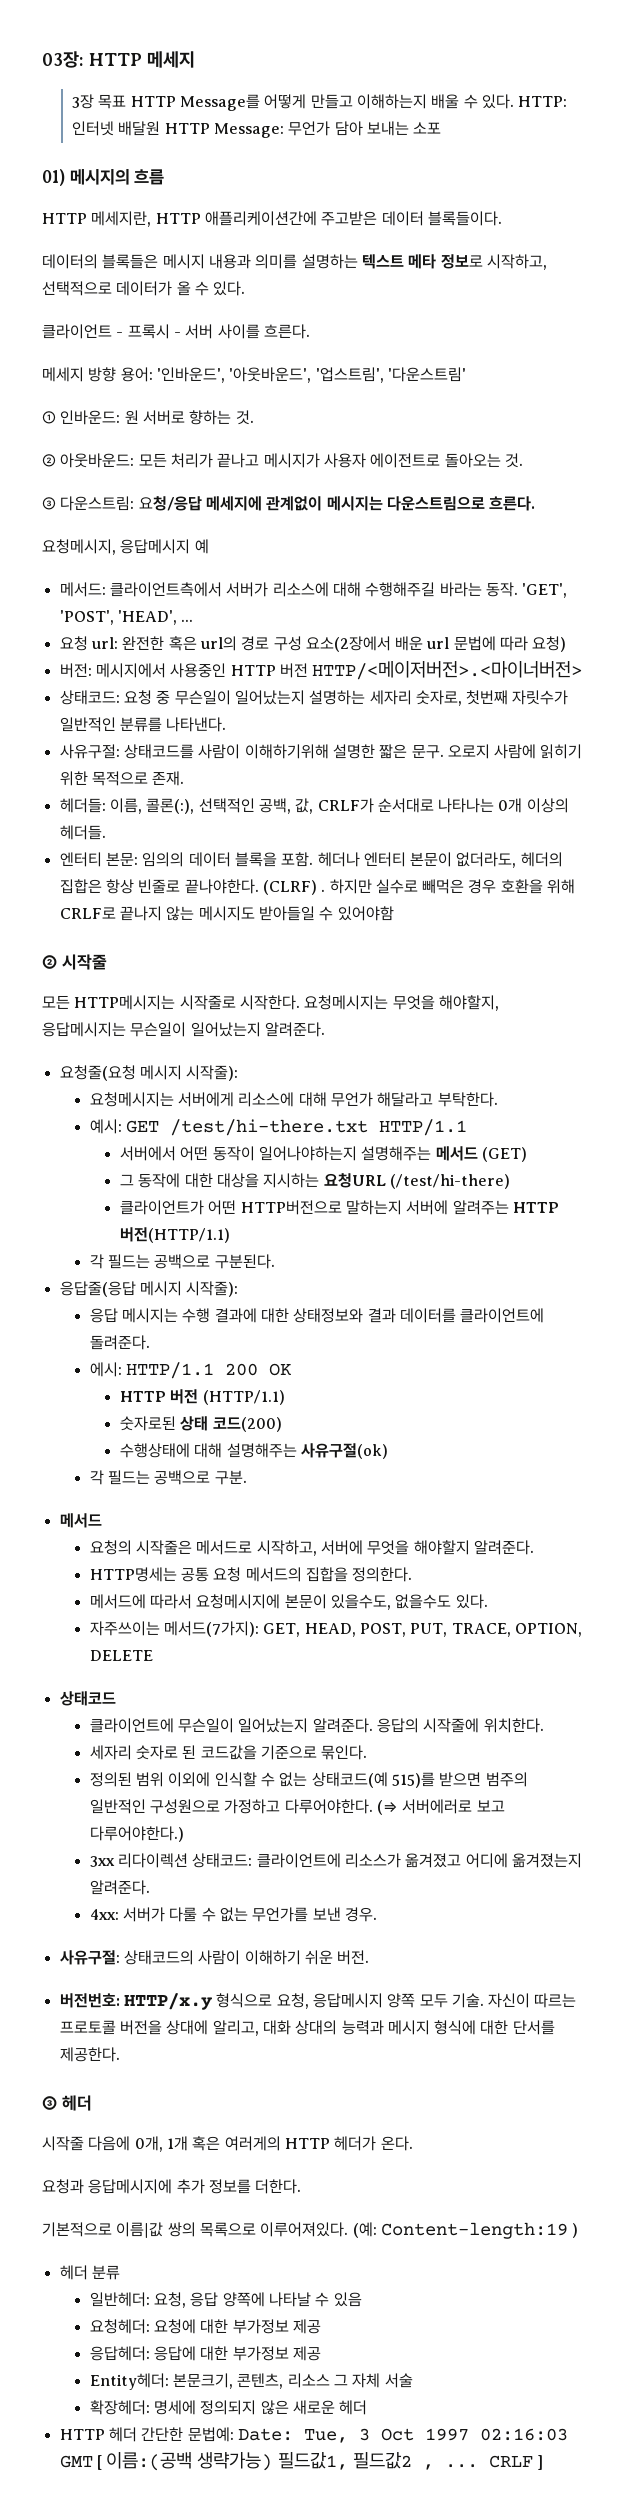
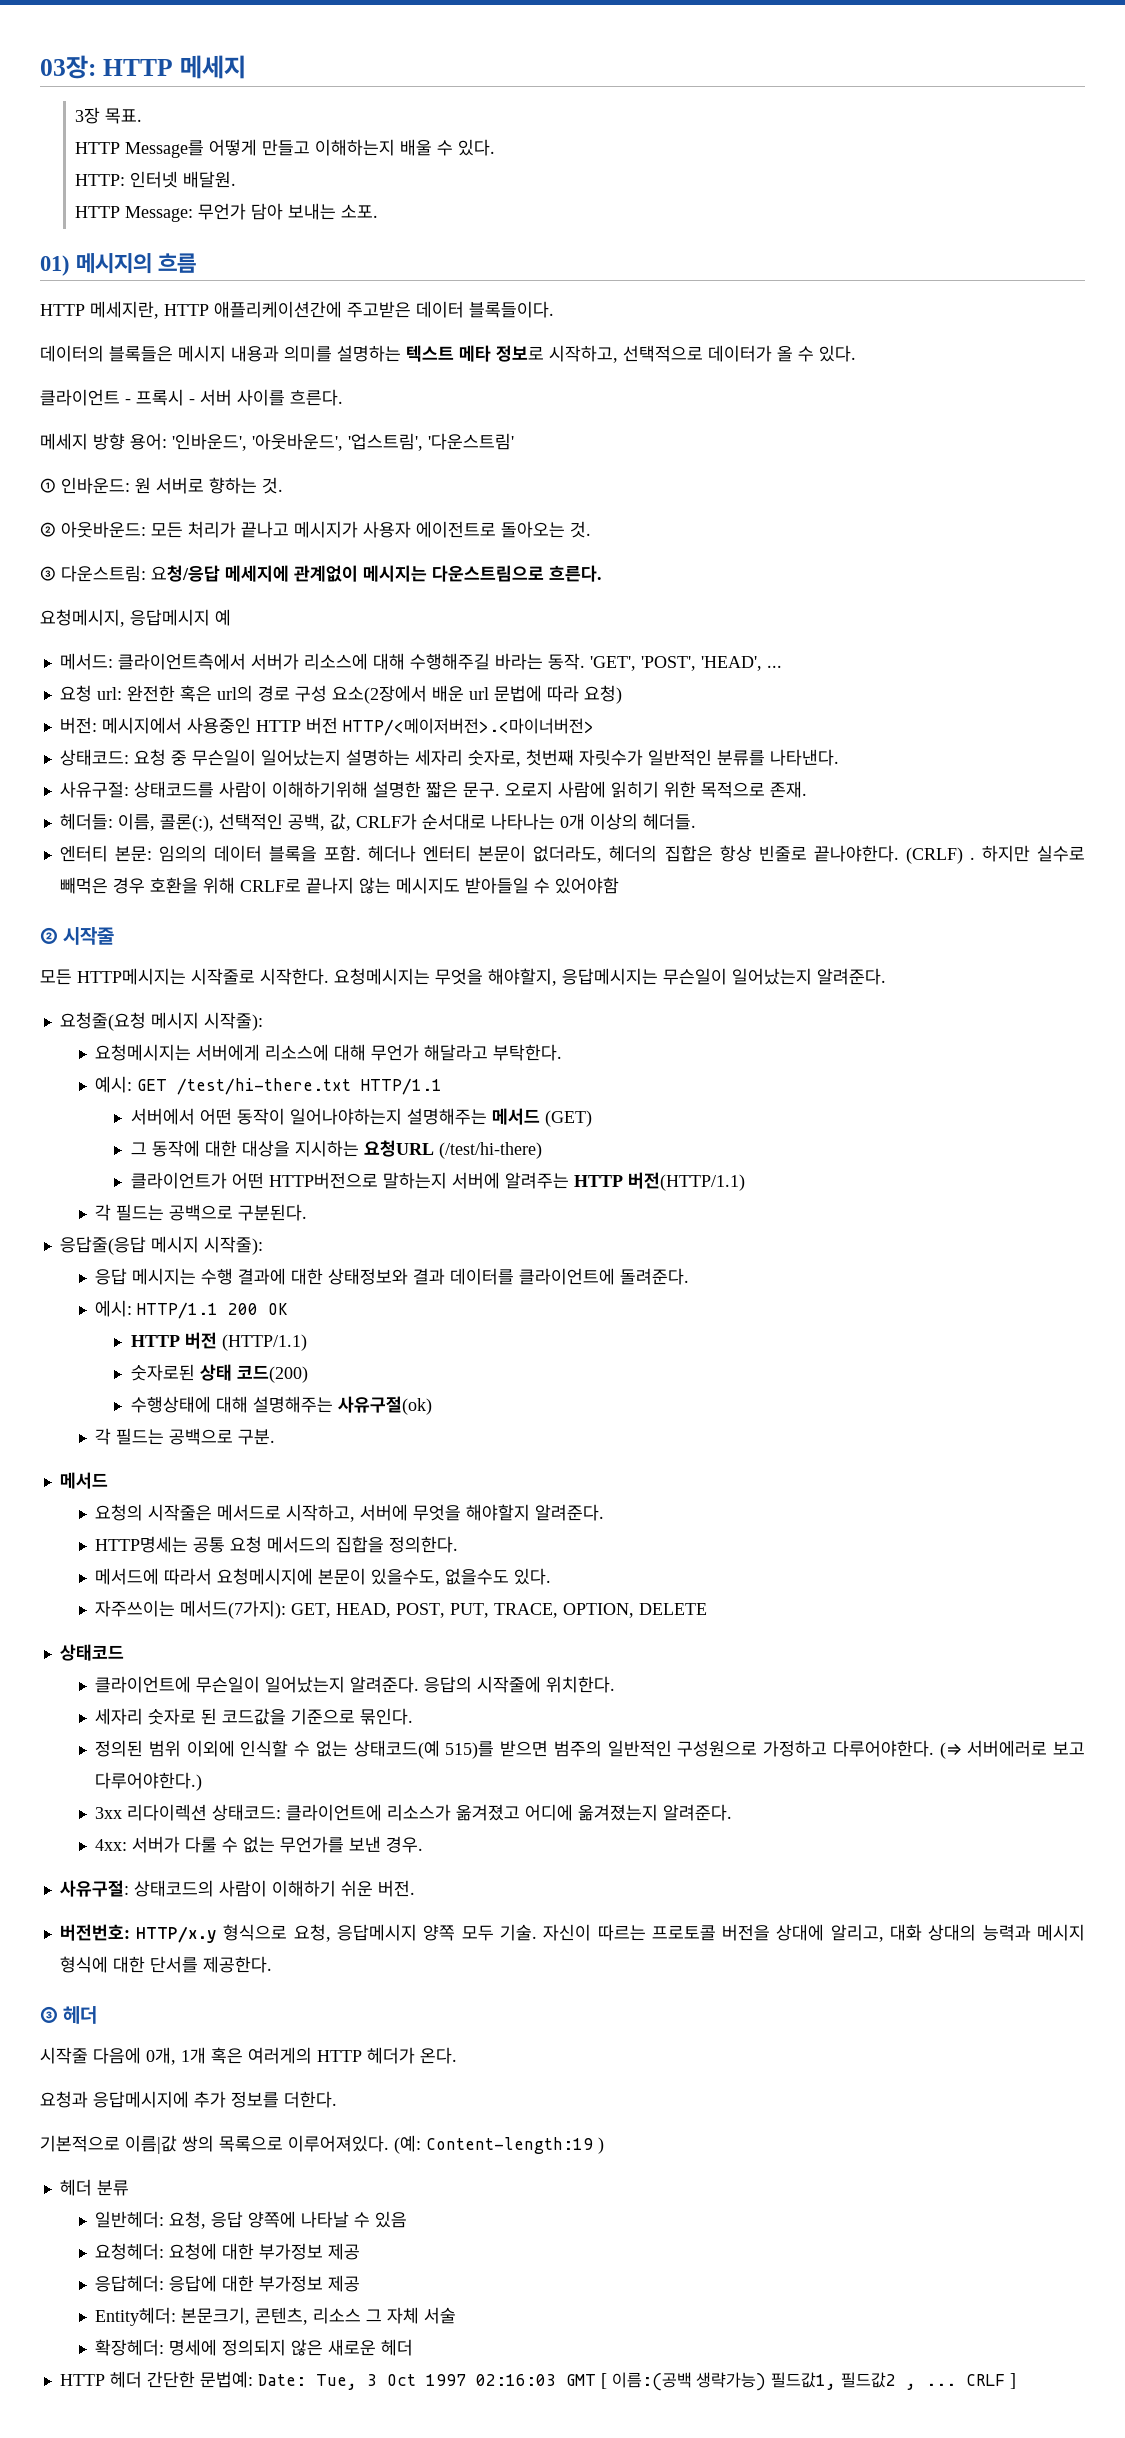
[98,94,127,109] 목표 -> [105,108,143,124] 목표. //
(515, 101) none -> (496, 147) //
[118,121,161,136] 배달원 -> [183,171,237,188] 배달원. //
[413,122,442,134] 소포 -> [341,204,379,218] 소포.
[262,880,317,895] (CLRF) -> [905,847,963,864] (CRLF)

